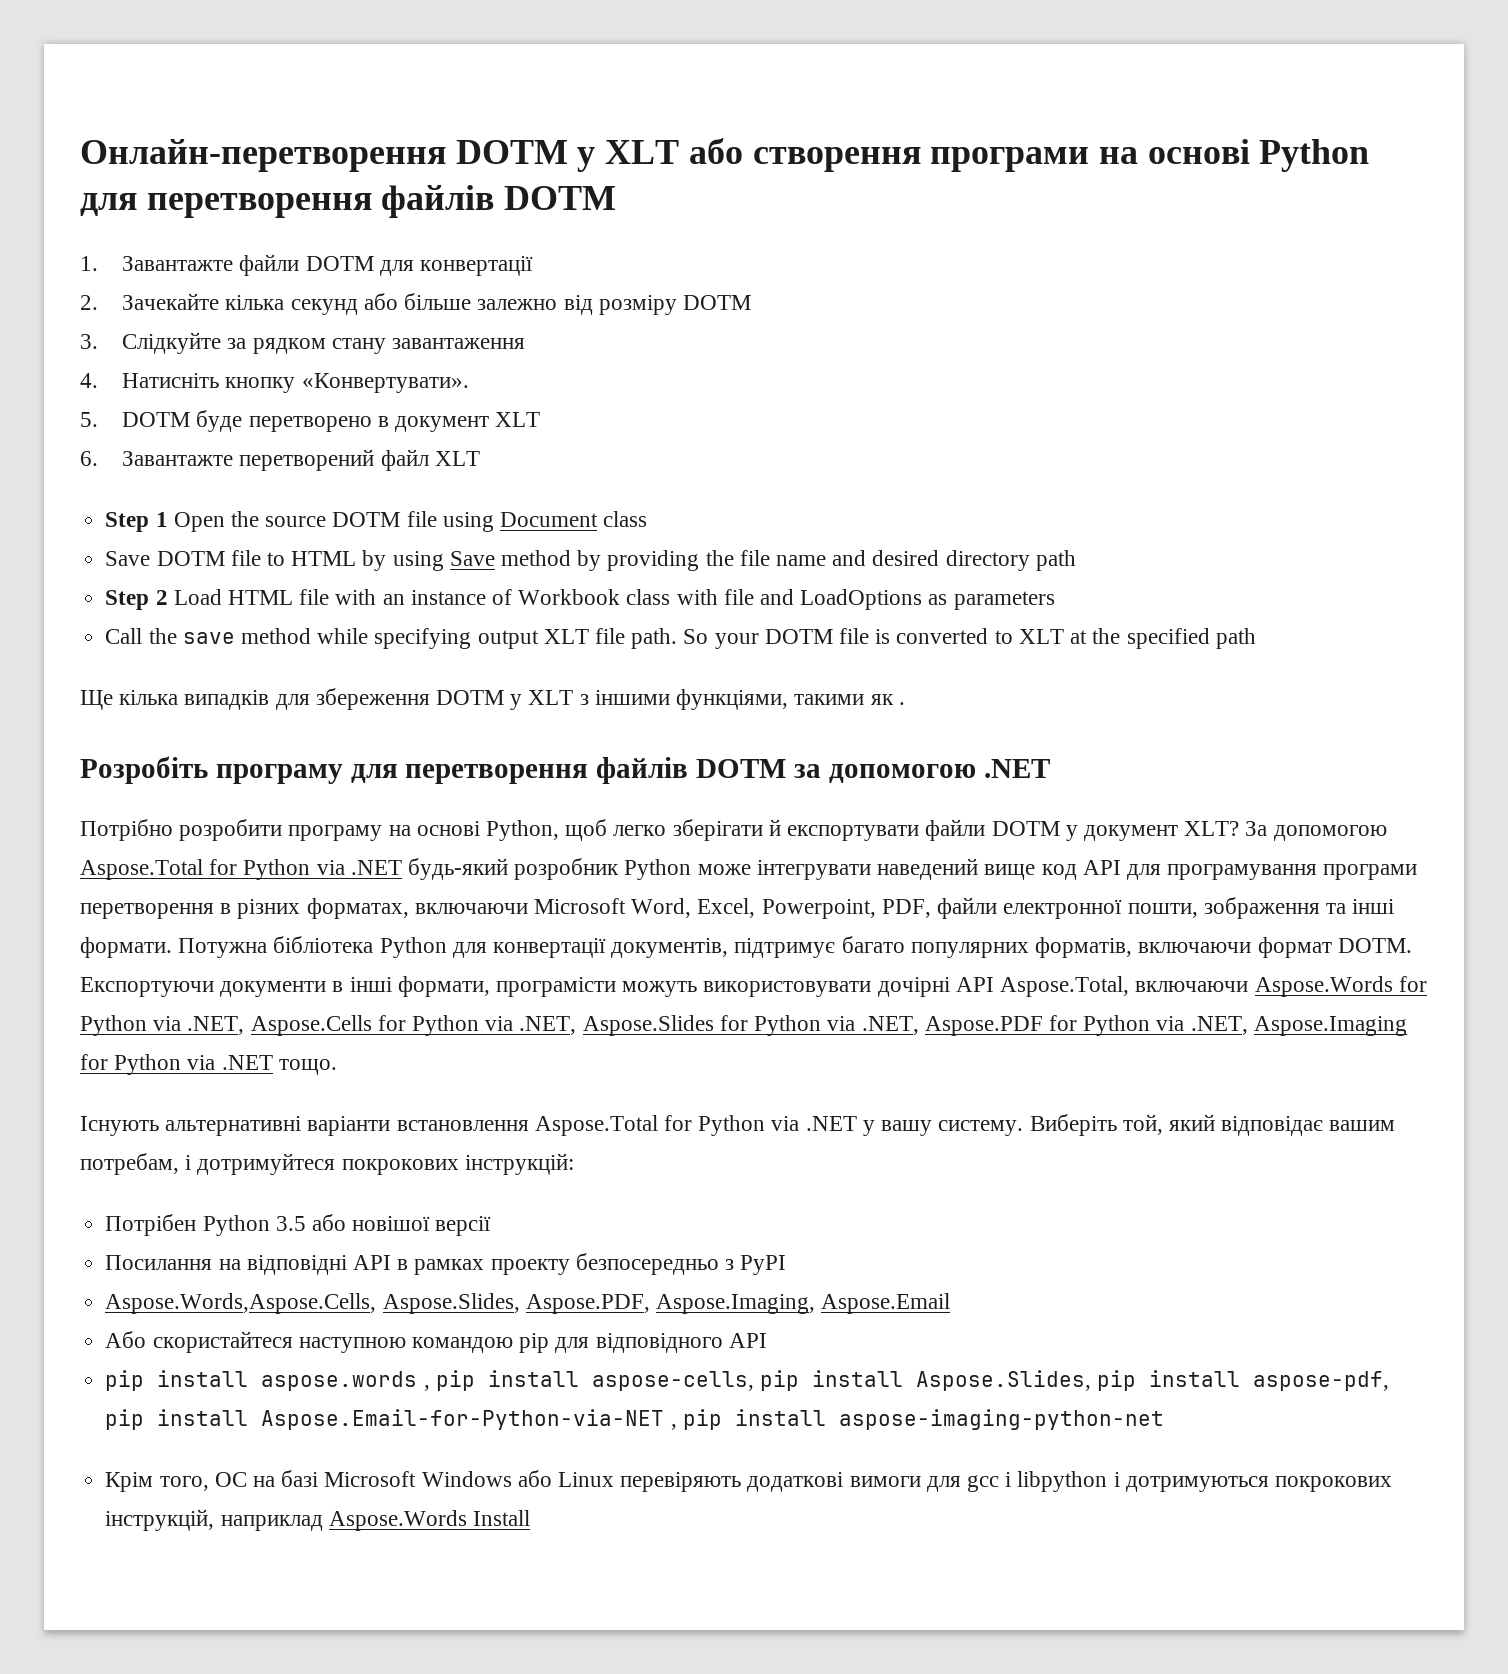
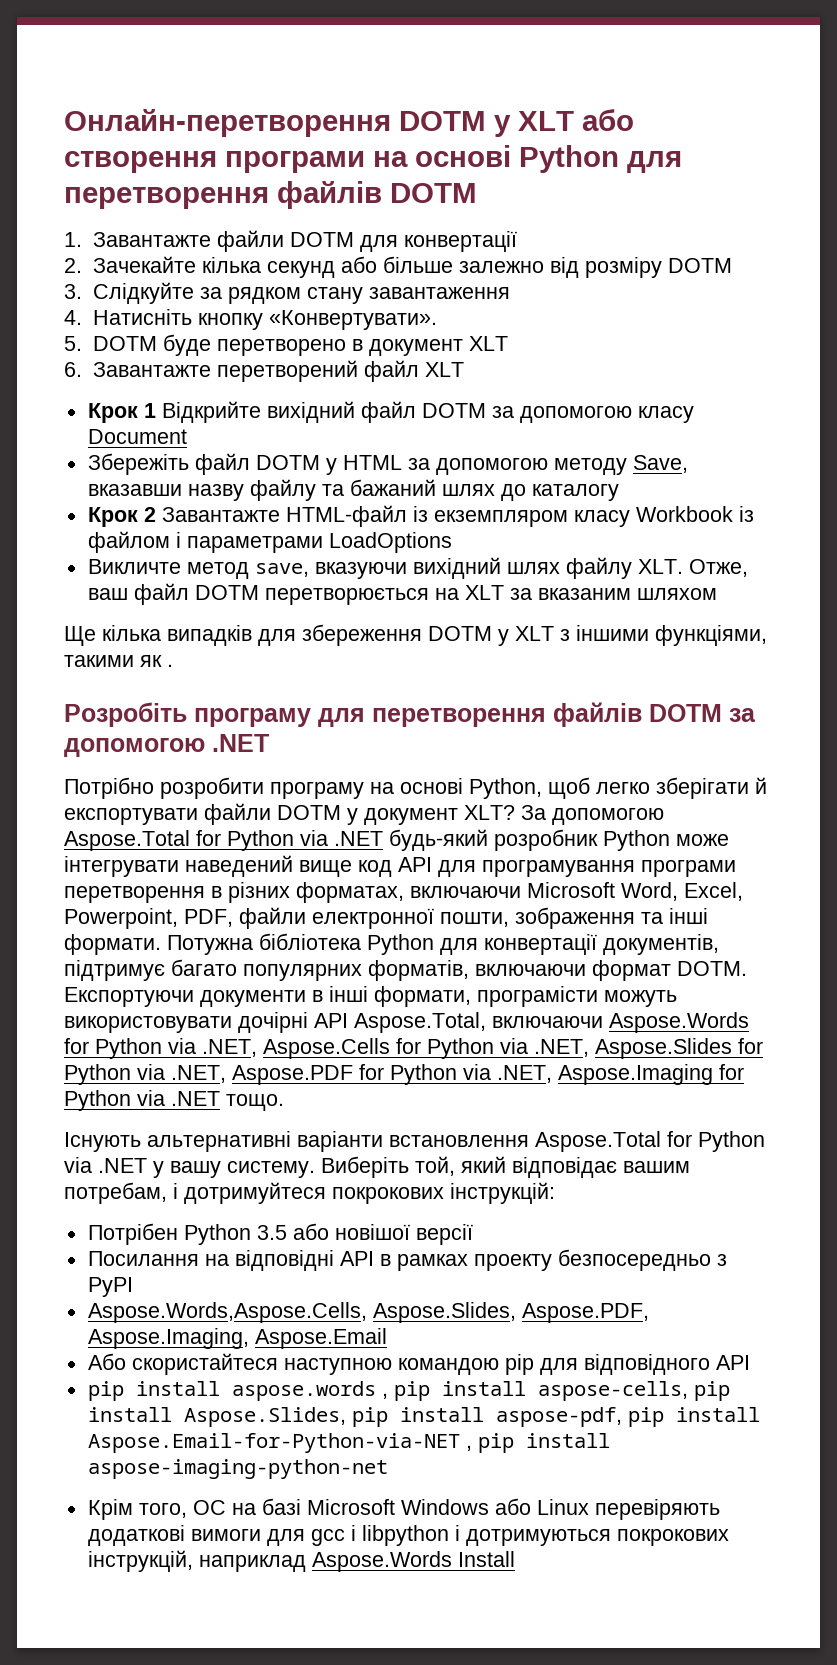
[105,511,648,532] [105,550,1076,571] [105,589,1055,610] [105,628,1256,649] Step 1 Open the source DOTM file using Document class // Save DOTM file to HTML by using Save method by providing the file name and desired directory path // Step 2 Load HTML file with an instance of Workbook class with file and LoadOptions as parameters // Call the save method while specifying output XLT file path. So your DOTM file is converted to XLT at the specified path -> [87,401,694,423] [87,429,187,444] [87,453,688,475] [87,479,619,501] [87,505,754,527] [87,531,452,553] [87,557,748,579] [87,583,717,605] Крок 1 Відкрийте вихідний файл DOTM за допомогою класу Document // Збережіть файл DOTM у HTML за допомогою методу Save, вказавши назву файлу та бажаний шлях до каталогу // Крок 2 Завантажте HTML-файл із екземпляром класу Workbook із файлом і параметрами LoadOptions // Викличте метод save, вказуючи вихідний шлях файлу XLT. Отже, ваш файл DOTM перетворюється на XLT за вказаним шляхом

